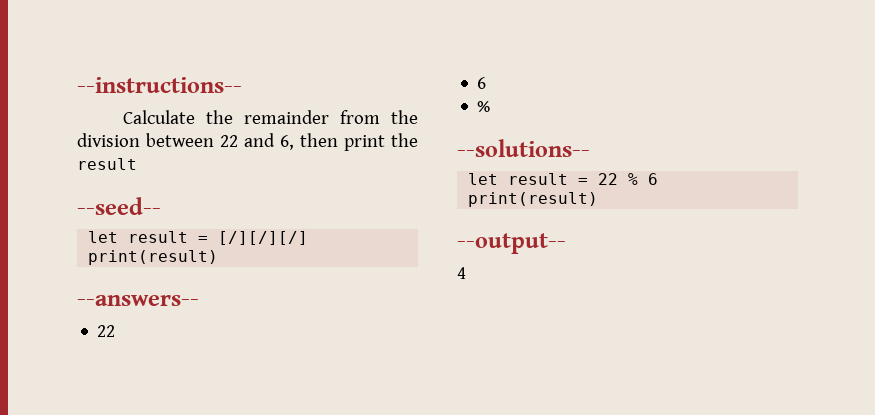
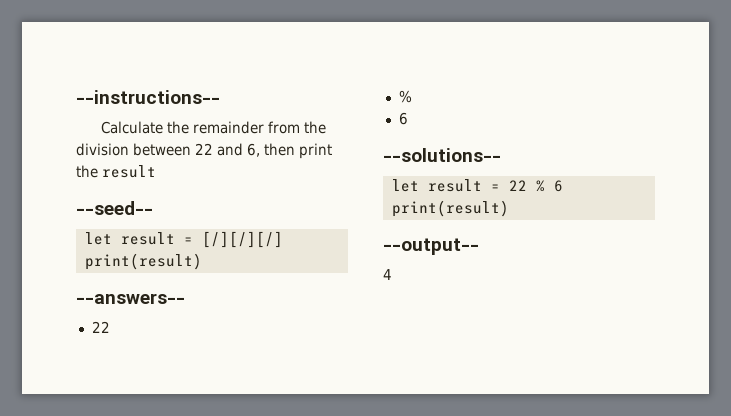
[477,77,487,89] [477,101,491,112] // 6 // % -> [398,90,412,103] [398,112,408,125] // % // 6

